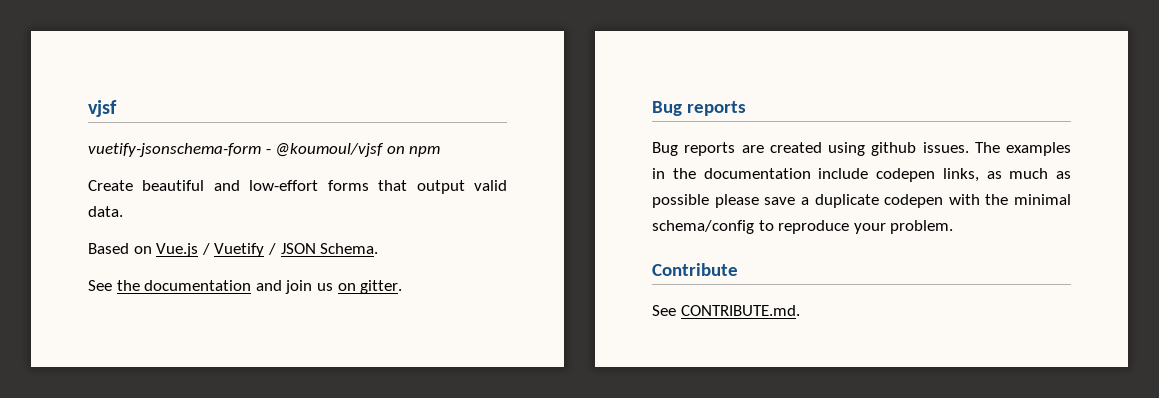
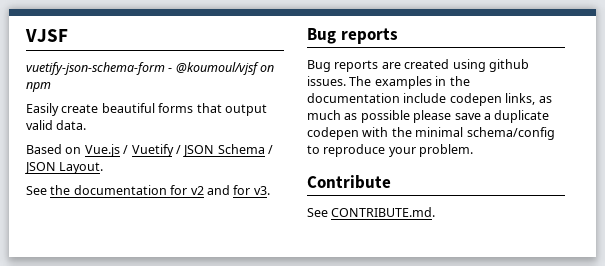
[88,100,117,117] [88,143,261,157] vjsf // vuetify-jsonschema-form -> [25,29,68,42] [26,62,165,75] VJSF // vuetify-json-schema-form
[88,180,319,191] Create beautiful and low-effort -> [26,103,155,116] Easily create beautiful
[320,243,379,254] Schema. -> [217,144,273,154] [25,162,104,174] Schema / JSON Layout.
[255,280,403,294] and join us on gitter. -> [170,185,270,195] for v2 and for v3.

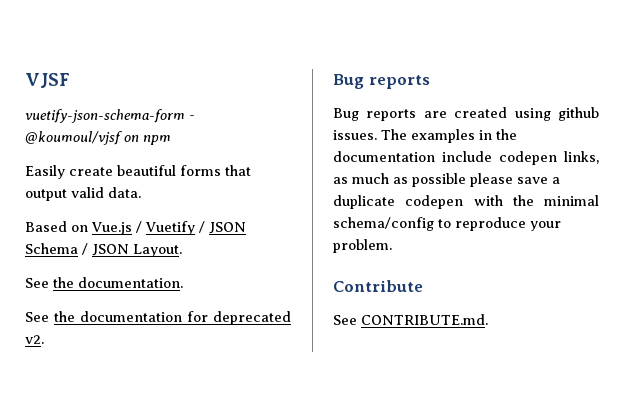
(104, 168) none -> [25,277,183,288] // See the documentation.
[190,185,270,195] v2 and for v3. -> [213,311,291,325] [25,335,44,344] deprecated v2.

